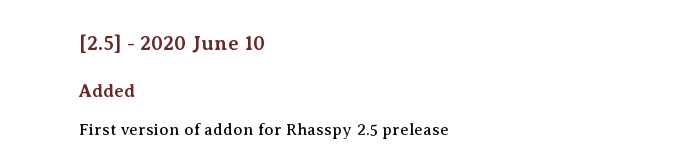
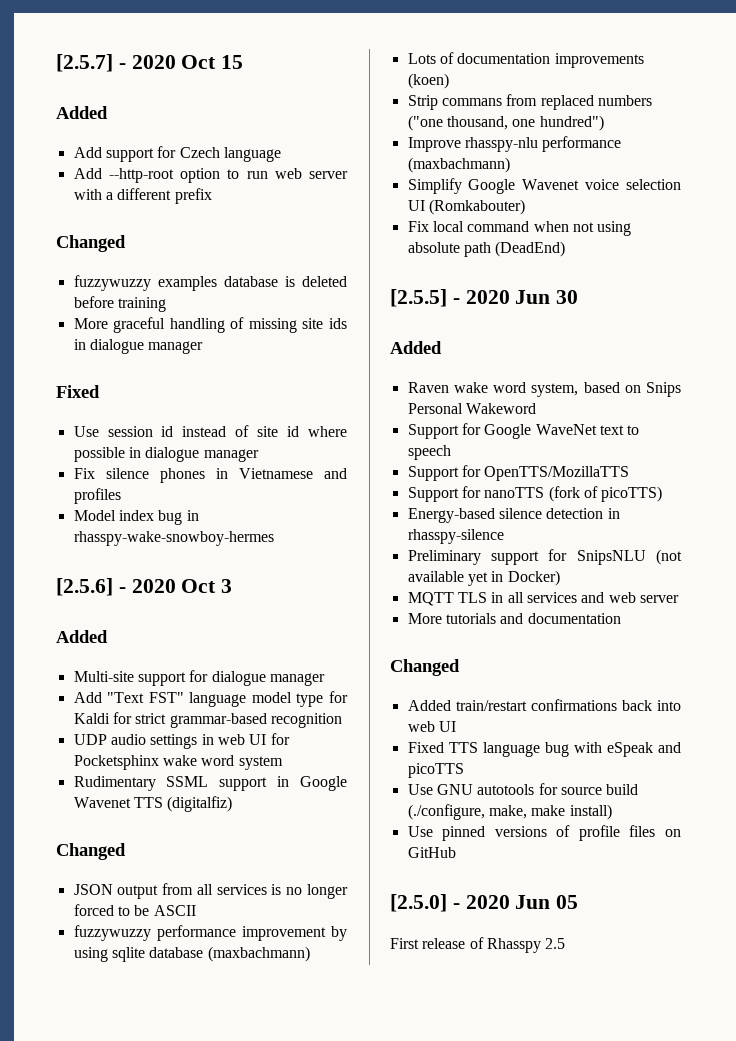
[79,34,266,53] [78,84,135,97] [79,123,282,135] [2.5] - 2020 June 10 // Added // First version of addon for -> [56,54,244,72] [56,106,108,119] [73,146,281,162] [73,168,348,183] [73,188,212,204] [56,235,126,252] [73,275,347,291] [73,296,166,312] [73,317,347,333] [73,339,204,354] [56,385,100,398] [73,425,347,437] [73,447,259,462] [73,468,347,483] [73,488,121,504] [73,510,199,525] [73,531,274,546] [56,578,233,596] [56,630,108,643] [73,670,325,686] [73,691,348,707] [73,712,342,728] [73,733,290,749] [73,755,283,770] [73,776,347,791] [73,796,233,812] [56,843,126,860] [73,883,348,899] [73,904,196,916] [73,925,347,941] [73,946,310,962] [407,52,644,68] [407,73,449,89] [407,94,652,110] [407,115,604,131] [407,136,622,152] [407,157,510,173] [407,178,681,194] [407,199,525,215] [407,221,632,236] [407,241,566,257] [390,289,579,307] [390,341,442,354] [407,382,681,397] [407,403,536,414] [407,423,640,439] [407,445,451,460] [407,465,630,481] [407,486,663,502] [407,508,620,523] [407,529,504,544] [407,549,682,565] [407,570,560,586] [407,592,679,606] [407,613,621,624] [390,659,460,676] [407,699,681,711] [407,721,456,732] [407,742,681,757] [407,763,464,778] [407,783,639,795] [407,804,612,820] [407,825,681,841] [407,847,456,858] [390,894,579,912] [390,937,484,949] [2.5.7] - 2020 Oct 15 // Added // Add support for Czech language // Add --http-root option to run web server with a different prefix // Changed // fuzzywuzzy examples database is deleted before training // More graceful handling of missing site ids in dialogue manager // Fixed // Use session id instead of site id where possible in dialogue manager // Fix silence phones in Vietnamese and profiles // Model index bug in rhasspy-wake-snowboy-hermes // [2.5.6] - 2020 Oct 3 // Added // Multi-site support for dialogue manager // Add "Text FST" language model type for Kaldi for strict grammar-based recognition // UDP audio settings in web UI for Pocketsphinx wake word system // Rudimentary SSML support in Google Wavenet TTS (digitalfiz) // Changed // JSON output from all services is no longer forced to be ASCII // fuzzywuzzy performance improvement by using sqlite database (maxbachmann) // Lots of documentation improvements (koen) // Strip commans from replaced numbers ("one thousand, one hundred") // Improve rhasspy-nlu performance (maxbachmann) // Simplify Google Wavenet voice selection UI (Romkabouter) // Fix local command when not using absolute path (DeadEnd) // [2.5.5] - 2020 Jun 30 // Added // Raven wake word system, based on Snips Personal Wakeword // Support for Google WaveNet text to speech // Support for OpenTTS/MozillaTTS // Support for nanoTTS (fork of picoTTS) // Energy-based silence detection in rhasspy-silence // Preliminary support for SnipsNLU (not available yet in Docker) // MQTT TLS in all services and web server // More tutorials and documentation // Changed // Added train/restart confirmations back into web UI // Fixed TTS language bug with eSpeak and picoTTS // Use GNU autotools for source build (./configure, make, make install) // Use pinned versions of profile files on GitHub // [2.5.0] - 2020 Jun 05 // First release of
[382,123,450,139] prelease -> (566, 943) none

